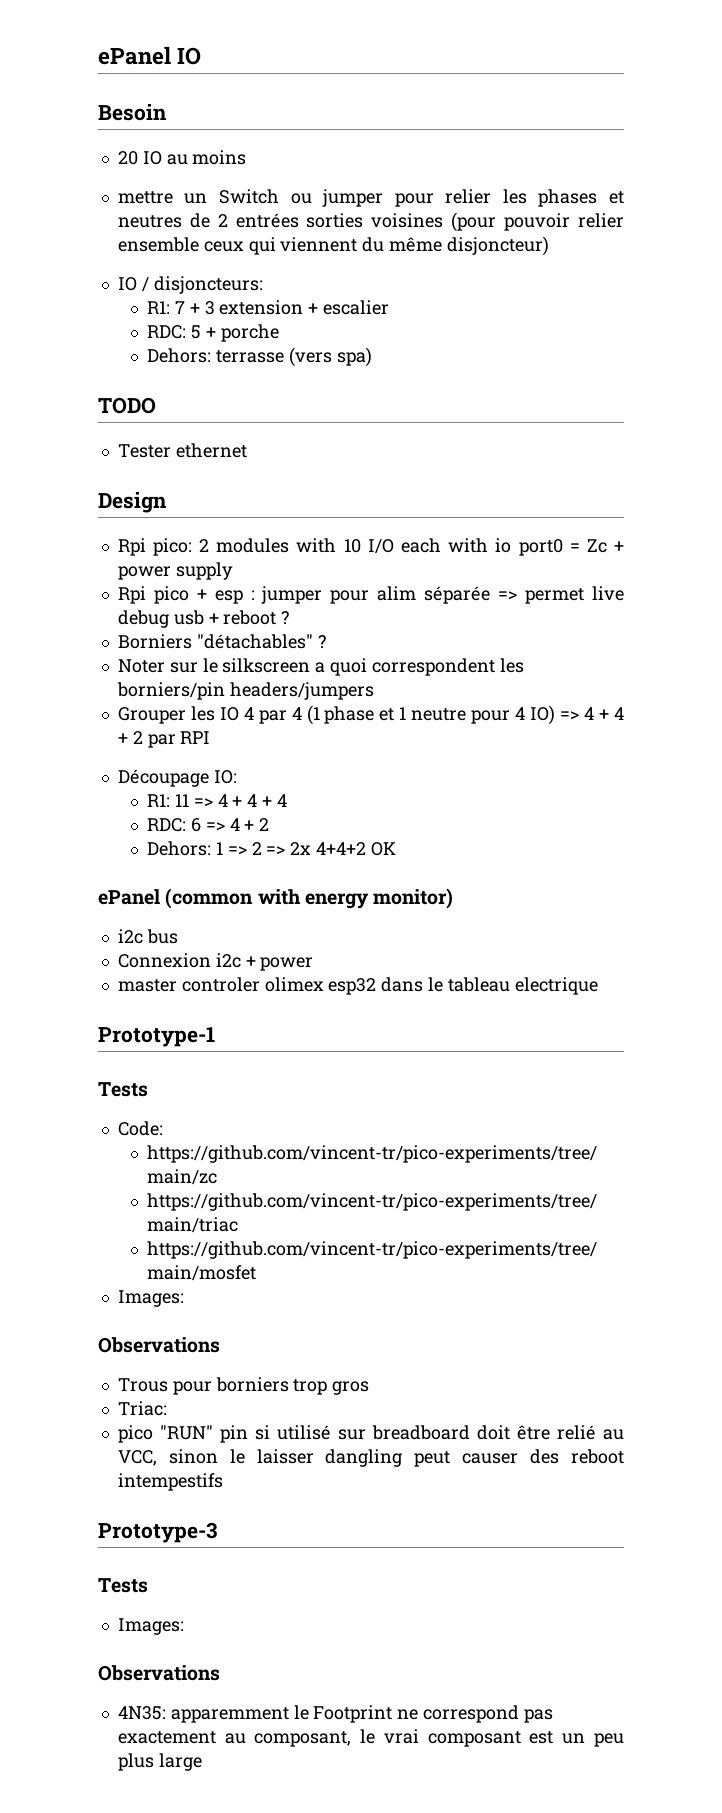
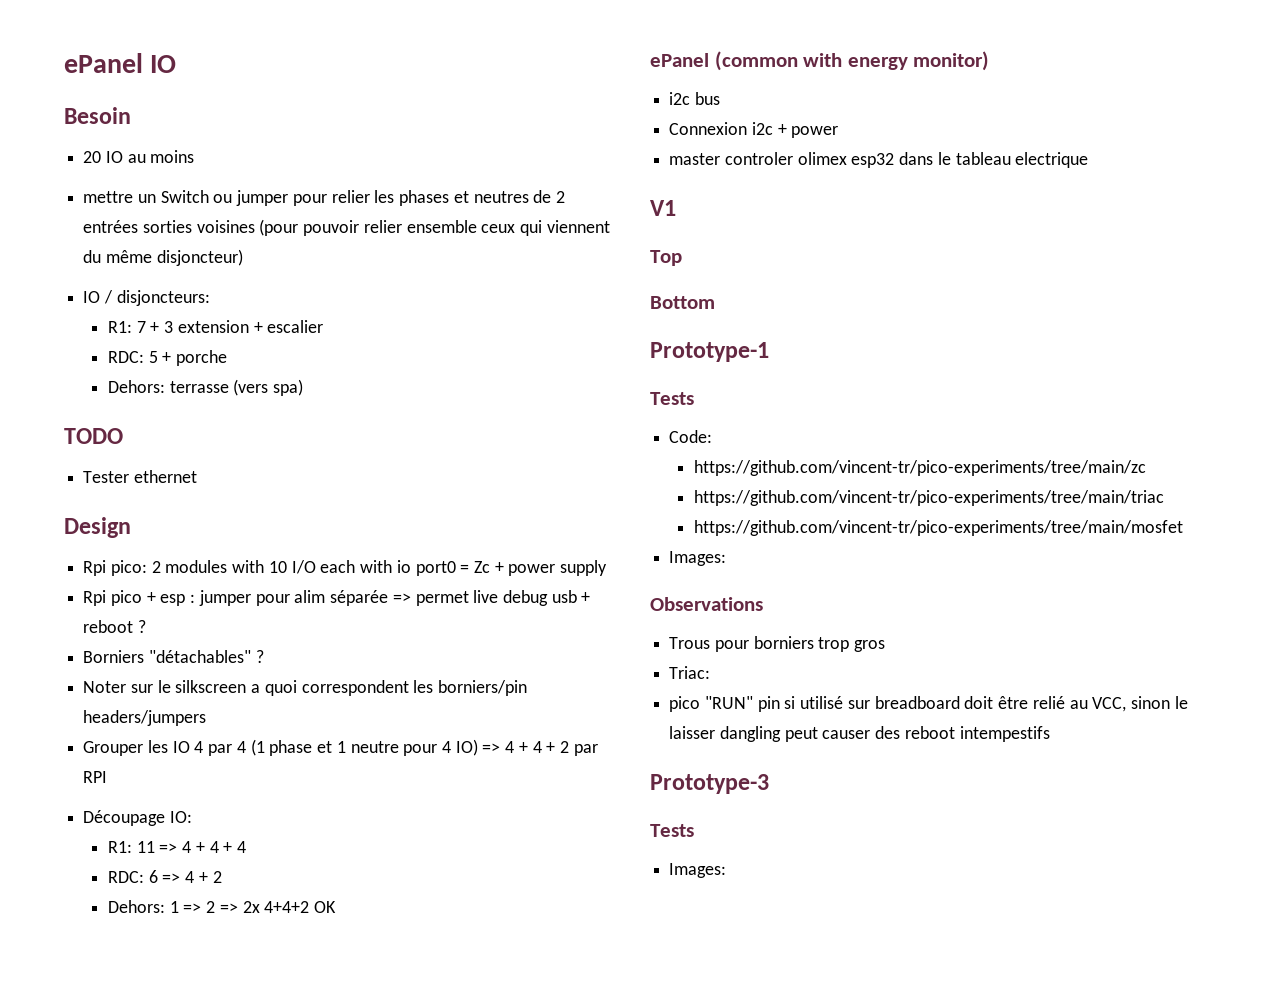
(598, 986) none -> [650,200,676,216] [650,250,682,266] [650,296,715,309] // V1 // Top // Bottom
[98,1665,220,1681] [117,1705,553,1723] [117,1729,624,1747] [117,1753,202,1771] // Observations // 4N35: apparemment le Footprint ne correspond pas exactement au composant, le vrai composant est un peu plus large -> (727, 870) none

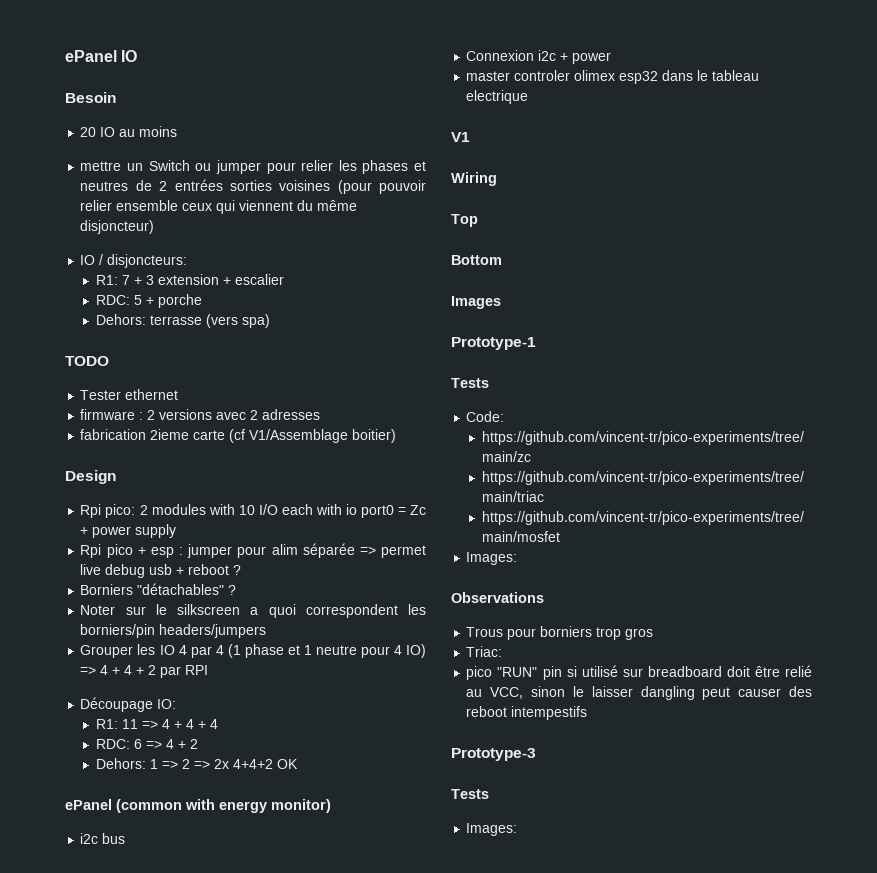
(197, 476) none -> [80,409,321,420] [80,429,397,443] // firmware : 2 versions avec 2 adresses // fabrication 2ieme carte (cf V1/Assemblage boitier)
(676, 208) none -> [451,172,497,186] // Wiring
(715, 302) none -> [451,296,501,309] // Images

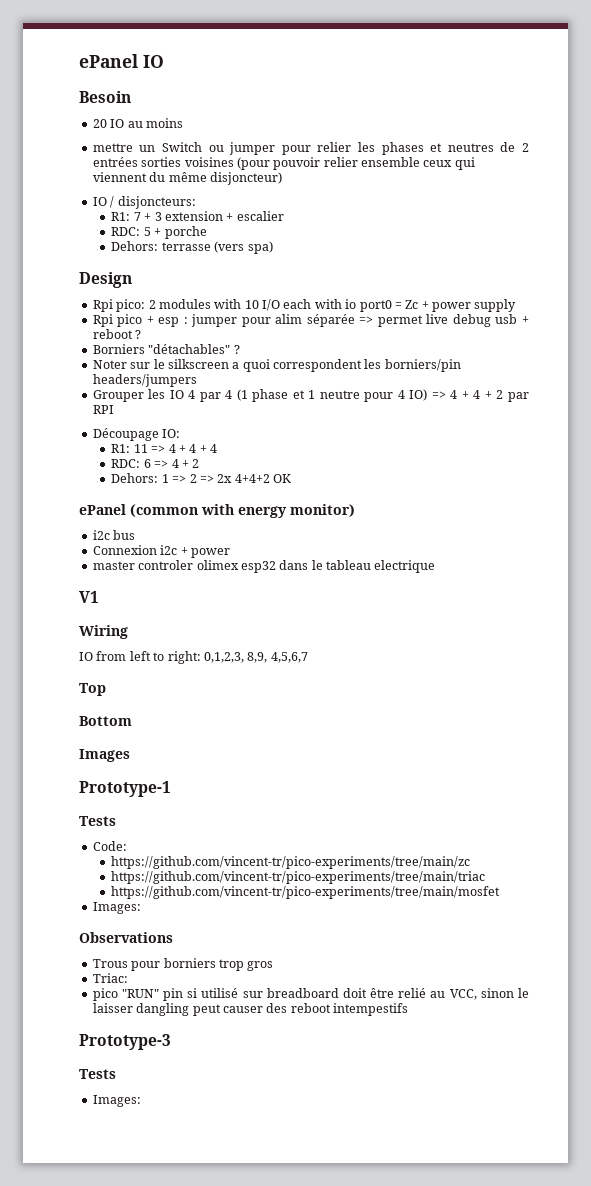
[65,356,109,366] [80,389,179,400] [80,409,321,420] [80,429,397,443] // TODO // Tester ethernet // firmware : 2 versions avec 2 adresses // fabrication 2ieme carte (cf V1/Assemblage boitier) -> (273, 247) none
(497, 179) none -> [79,651,308,664] // IO from left to right: 0,1,2,3, 8,9, 4,5,6,7

